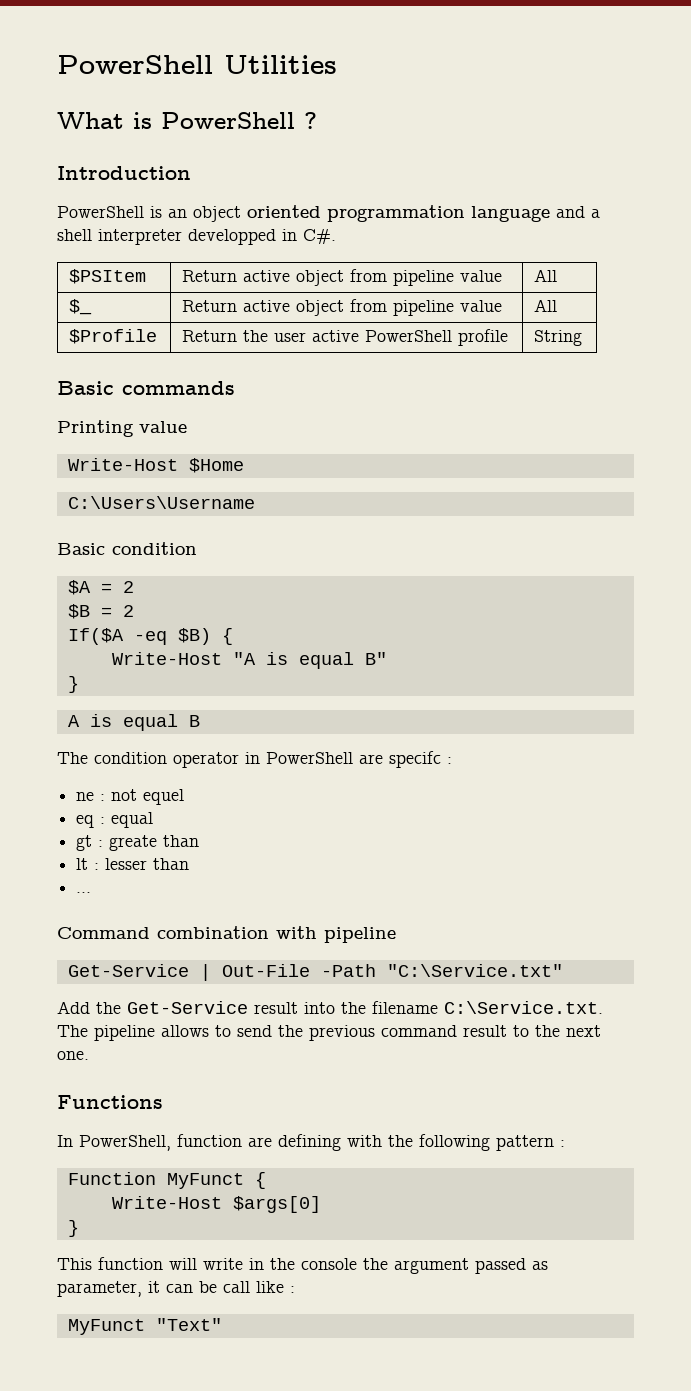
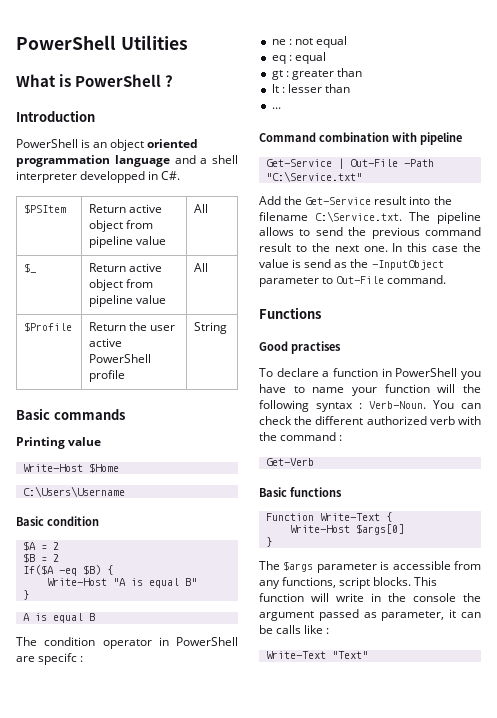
[143,789,185,805] equel -> [315,36,347,48] equal
[109,835,158,851] greate -> [291,70,334,80] greater
[57,1095,163,1109] [57,1134,565,1151] // Functions // In PowerShell, function are defining with the following pattern : -> [392,243,481,252] [259,259,444,270] [259,275,447,287] [259,307,321,319] [259,341,341,354] [259,368,481,380] [259,384,481,396] [259,400,481,412] [259,416,481,425] [259,432,343,441] [265,458,314,466] [259,487,342,497] In this case the value is send as the -InputObject parameter to Out-File command. // Functions // Good practises // To declare a function in PowerShell you have to name your function will the following syntax : Verb-Noun. You can check the different authorized verb with the command : // Get-Verb // Basic functions
[166,1173,244,1189] MyFunct -> [319,513,380,521] Write-Text
(79, 1228) none -> [259,561,481,573] [259,577,412,589] The $args parameter is accessible from any functions, script blocks.
[223,1281,250,1293] call -> [276,625,302,634] calls
[67,1319,145,1335] MyFunct -> [265,651,326,659] Write-Text

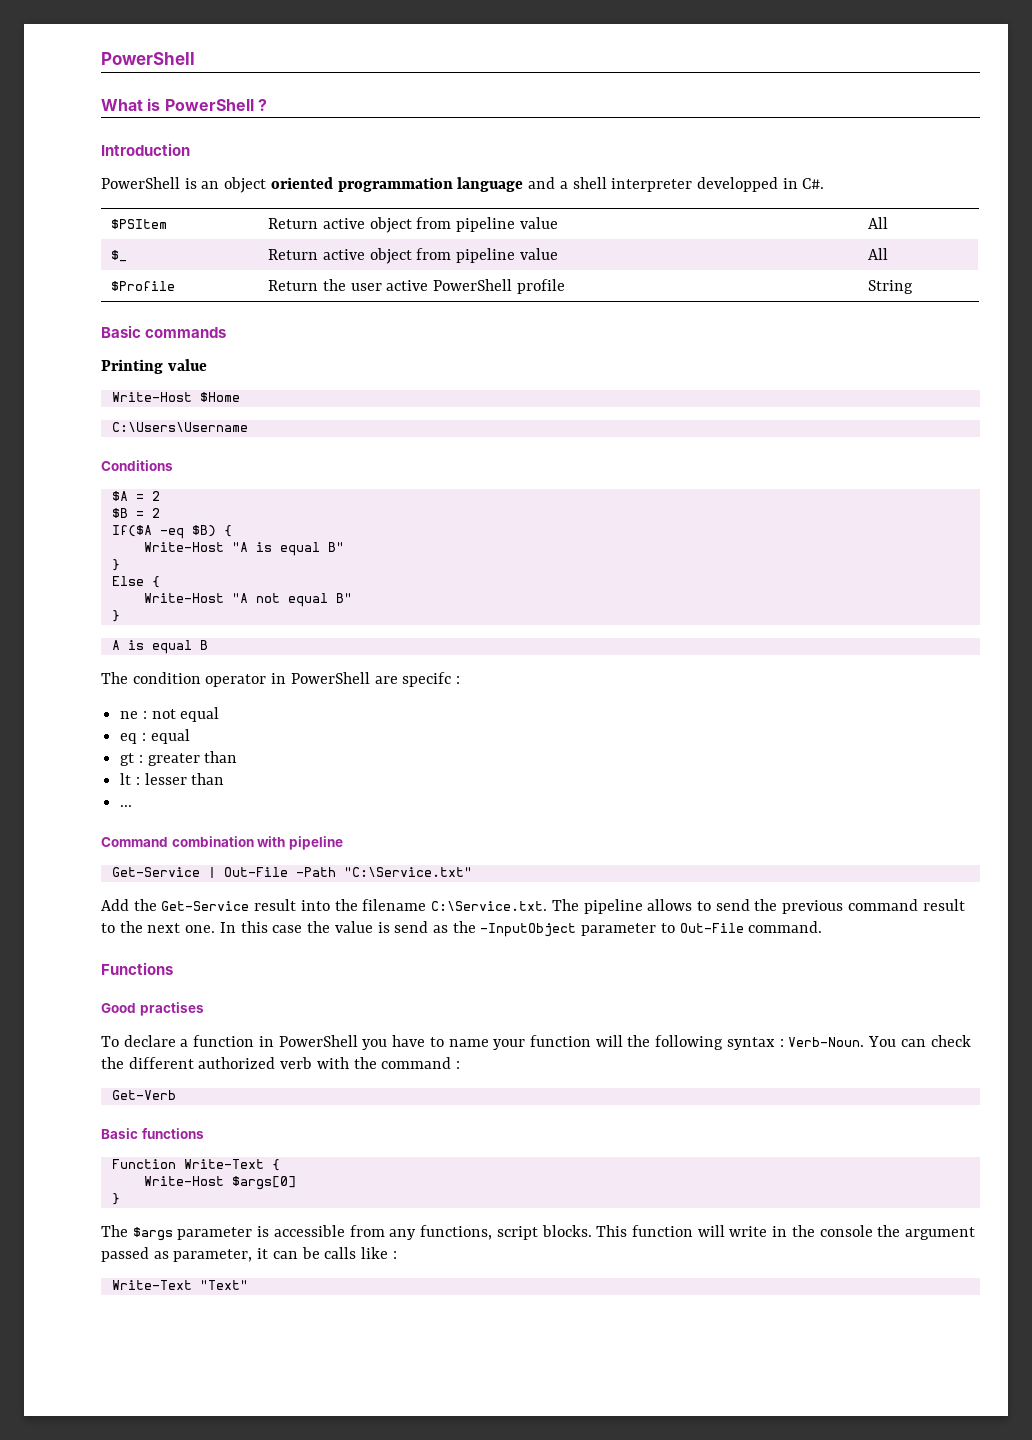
[16,35,188,50] PowerShell Utilities -> [101,52,195,65] PowerShell
[16,516,99,526] Basic condition -> [101,460,173,471] Conditions
(29, 595) none -> [111,576,160,588] [143,593,352,607] [111,610,120,622] // Else { // Write-Host "A not equal B" // }

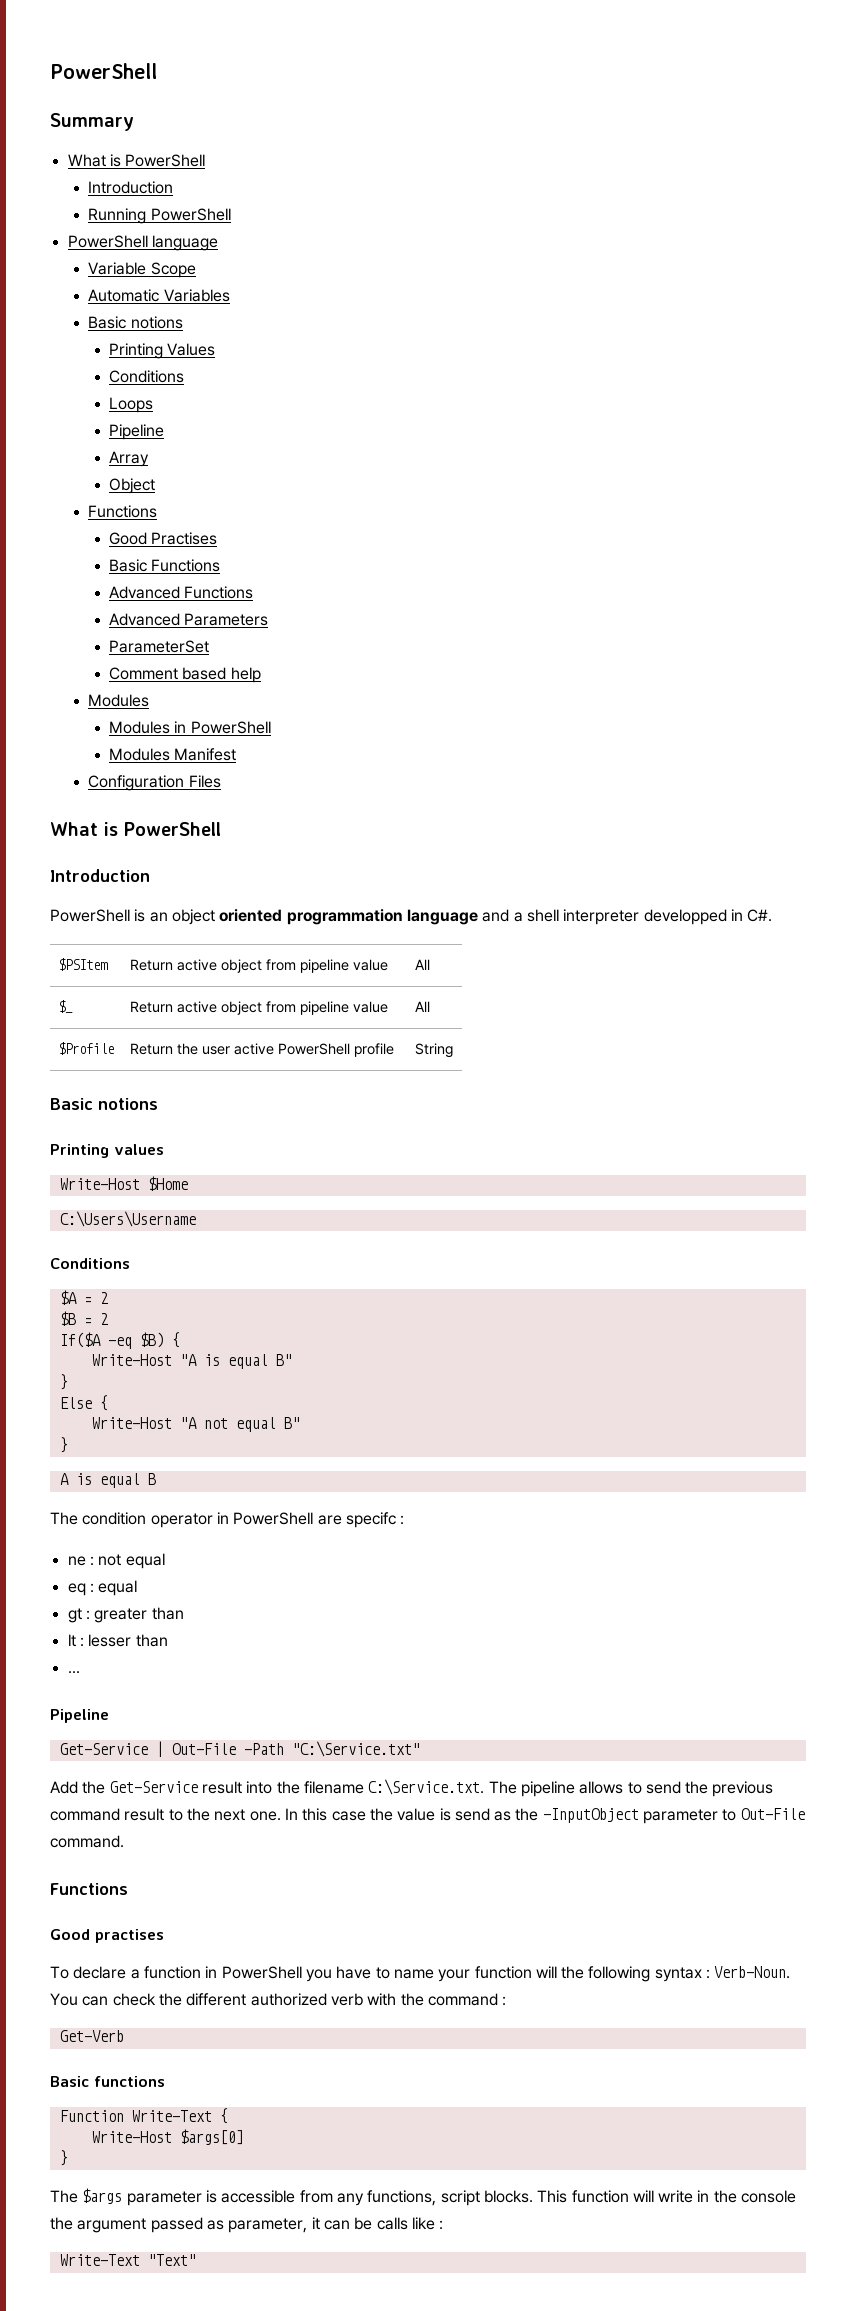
[101,52,195,65] [101,98,267,111] PowerShell // What is PowerShell ? -> [50,63,157,79] [50,113,134,131] [67,154,206,167] [88,181,174,194] [88,208,231,224] [67,235,218,251] [88,262,196,278] [88,289,230,302] [88,316,183,329] [108,343,216,359] [108,370,184,383] [108,397,153,413] [108,424,164,440] [108,451,149,467] [108,478,155,494] [88,505,158,518] [108,532,218,545] [108,559,221,572] [108,586,254,599] [108,613,269,626] [108,640,209,653] [108,667,261,683] [88,694,150,707] [108,721,271,734] [108,748,237,761] [88,775,221,791] [50,822,221,836] PowerShell // Summary // What is PowerShell // Introduction // Running PowerShell // PowerShell language // Variable Scope // Automatic Variables // Basic notions // Printing Values // Conditions // Loops // Pipeline // Array // Object // Functions // Good Practises // Basic Functions // Advanced Functions // Advanced Parameters // ParameterSet // Comment based help // Modules // Modules in PowerShell // Modules Manifest // Configuration Files // What is PowerShell
[145,327,227,338] [101,359,207,374] commands // Printing value -> [98,1098,158,1110] [50,1144,164,1158] notions // Printing values
[101,836,343,850] Command combination with pipeline -> [50,1709,109,1723] Pipeline

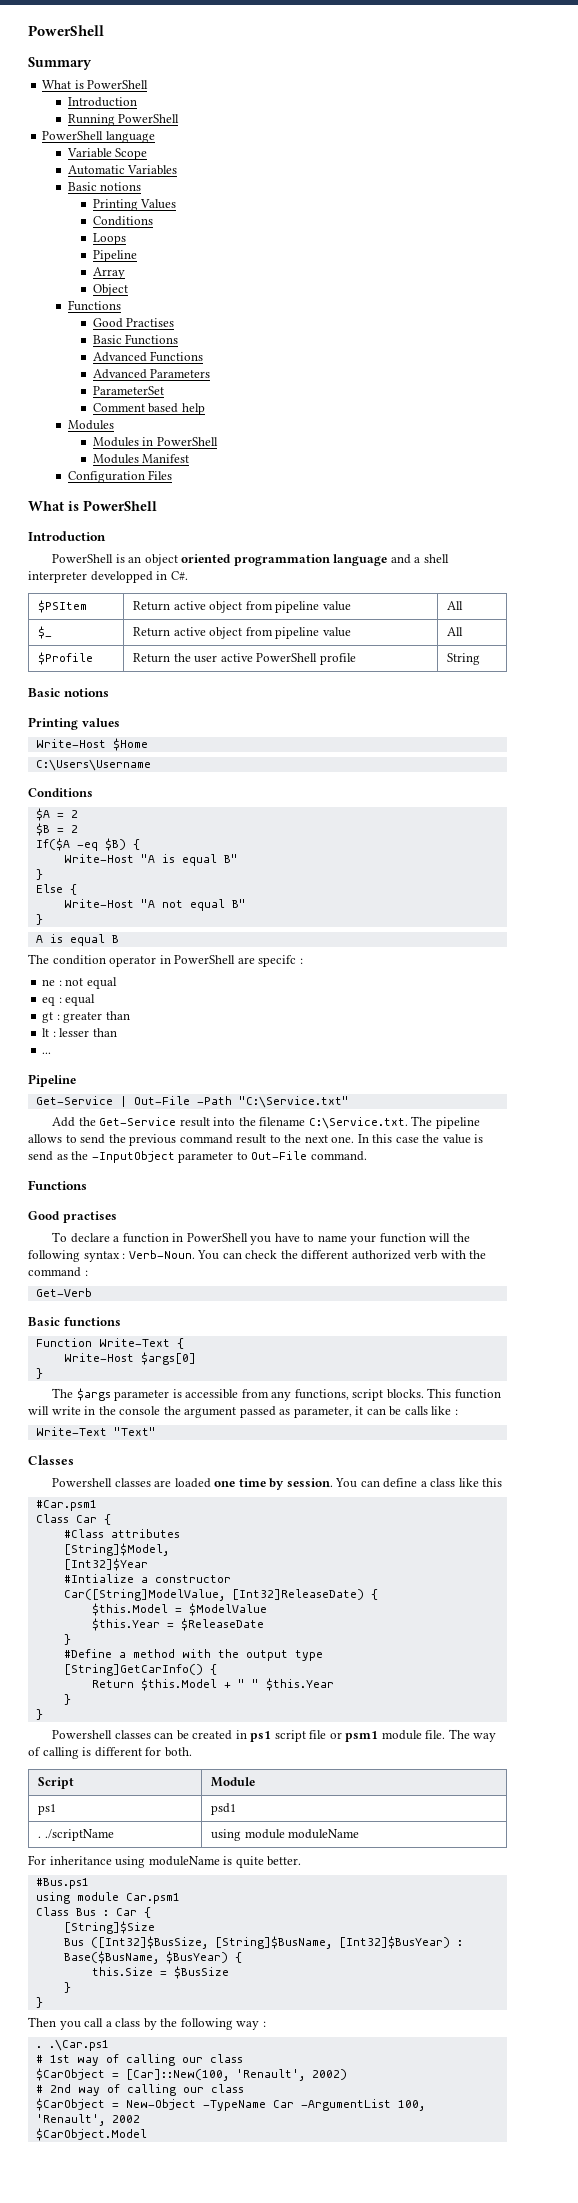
(196, 2260) none -> [28,1455,74,1465] [52,1478,503,1490] [35,1500,97,1511] [35,1514,111,1525] [63,1529,180,1538] [63,1543,169,1556] [63,1558,148,1571] [63,1574,231,1583] [63,1589,378,1601] [91,1603,267,1616] [91,1618,264,1631] [63,1634,71,1645] [63,1649,323,1661] [63,1664,217,1676] [91,1678,334,1691] [63,1694,71,1705] [35,1709,43,1720] [52,1729,497,1742] [28,1747,192,1759] [38,1777,75,1789] [211,1777,256,1787] [38,1804,57,1815] [211,1803,237,1815] [38,1829,114,1841] [211,1829,360,1841] [28,1855,302,1868] [35,1878,89,1889] [35,1892,180,1904] [35,1907,151,1918] [63,1921,155,1934] [63,1936,463,1949] [63,1951,242,1964] [91,1966,229,1979] [63,1982,71,1993] [35,1997,43,2008] [28,2017,266,2030] [35,2039,109,2051] [35,2054,243,2066] [35,2068,347,2081] [35,2084,244,2096] [35,2098,425,2111] [35,2114,140,2126] [35,2128,147,2141] // Classes // Powershell classes are loaded one time by session. You can define a class like this // #Car.psm1 // Class Car { // #Class attributes // [String]$Model, // [Int32]$Year // #Intialize a constructor // Car([String]ModelValue, [Int32]ReleaseDate) { // $this.Model = $ModelValue // $this.Year = $ReleaseDate // } // #Define a method with the output type // [String]GetCarInfo() { // Return $this.Model + " " $this.Year // } // } // Powershell classes can be created in ps1 script file or psm1 module file. The way of calling is different for both. // Script | Module // ps1 | psd1 // . ./scriptName | using module moduleName // For inheritance using moduleName is quite better. // #Bus.ps1 // using module Car.psm1 // Class Bus : Car { // [String]$Size // Bus ([Int32]$BusSize, [String]$BusName, [Int32]$BusYear) : Base($BusName, $BusYear) { // this.Size = $BusSize // } // } // Then you call a class by the following way : // . .\Car.ps1 // # 1st way of calling our class // $CarObject = [Car]::New(100, 'Renault', 2002) // # 2nd way of calling our class // $CarObject = New-Object -TypeName Car -ArgumentList 100, 'Renault', 2002 // $CarObject.Model

